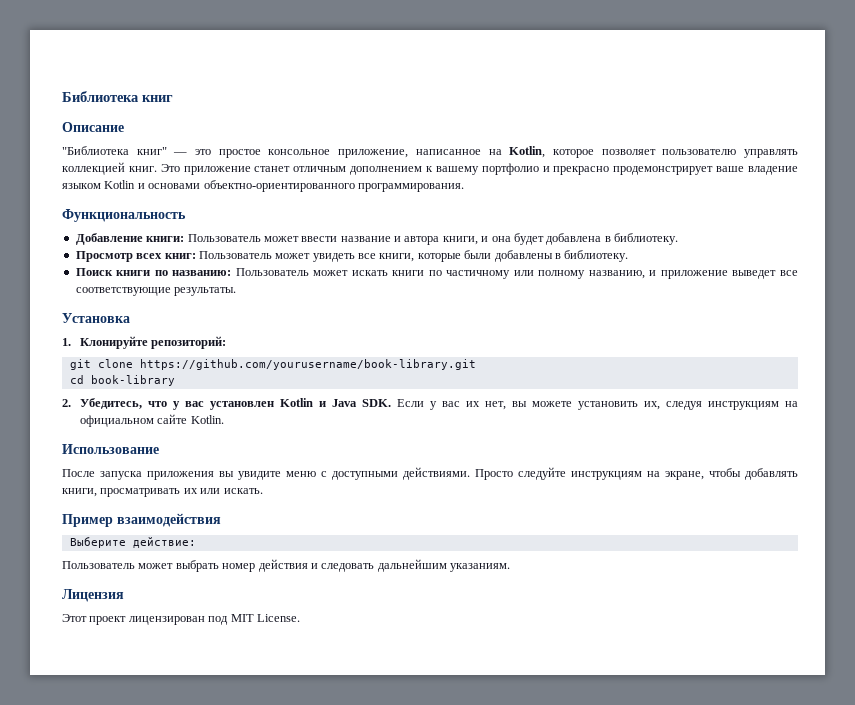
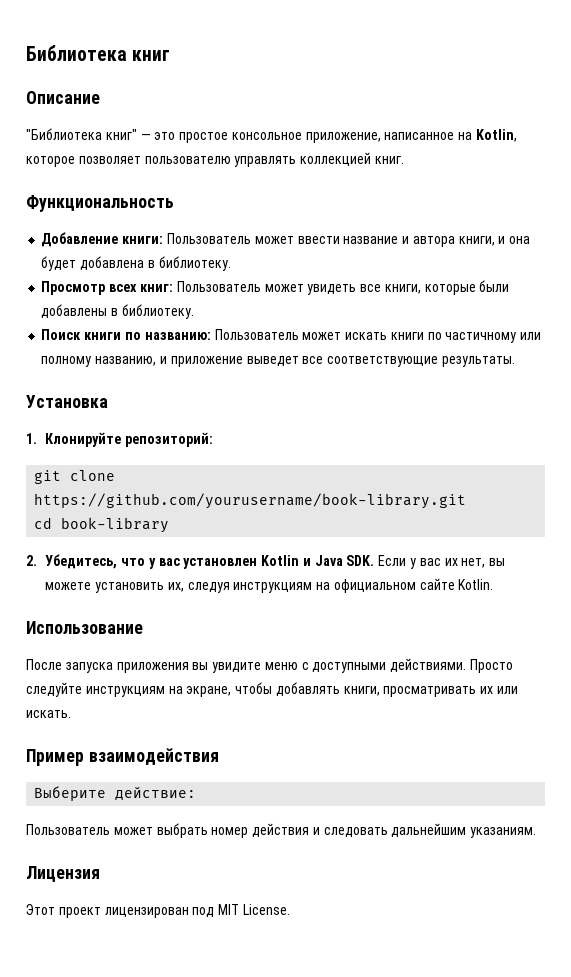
[160,163,798,175] [62,180,464,192] Это приложение станет отличным дополнением к вашему портфолио и прекрасно продемонстрирует ваше владение языком Kotlin и основами объектно-ориентированного программирования. -> (404, 160) none

